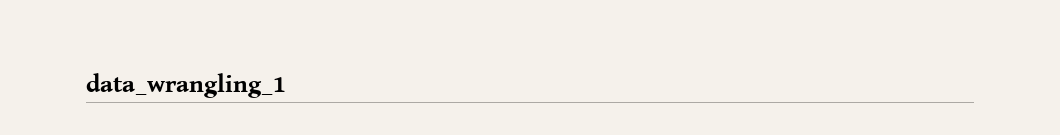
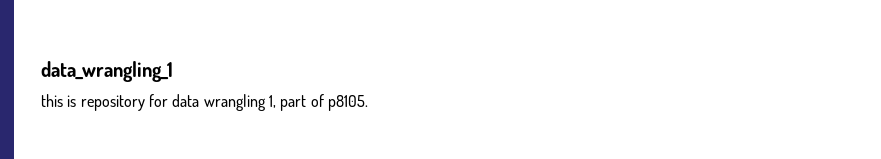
(286, 85) none -> [41,94,368,111] // this is repository for data wrangling 1, part of p8105.

